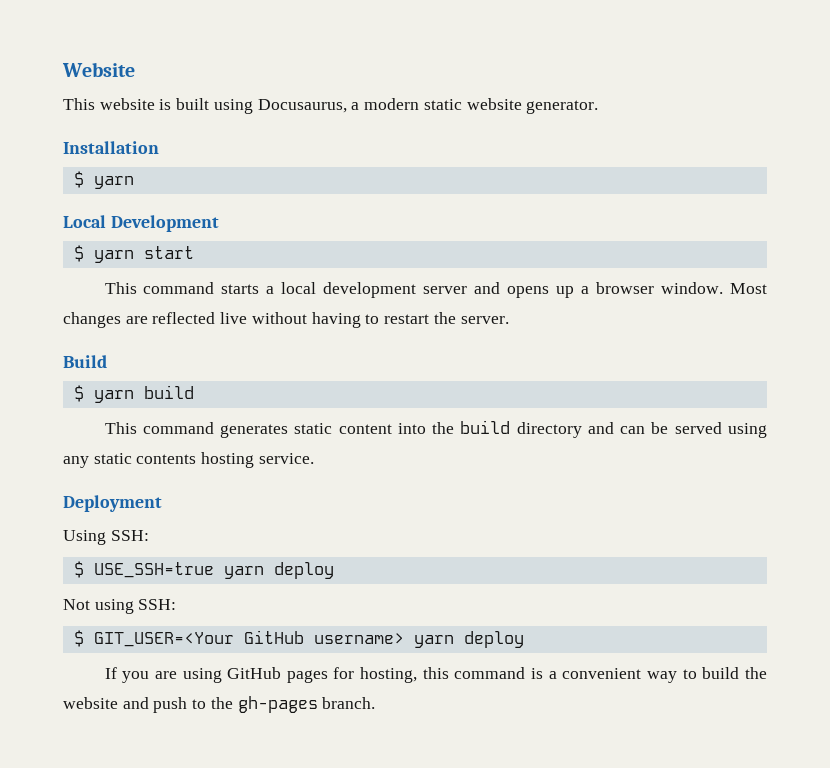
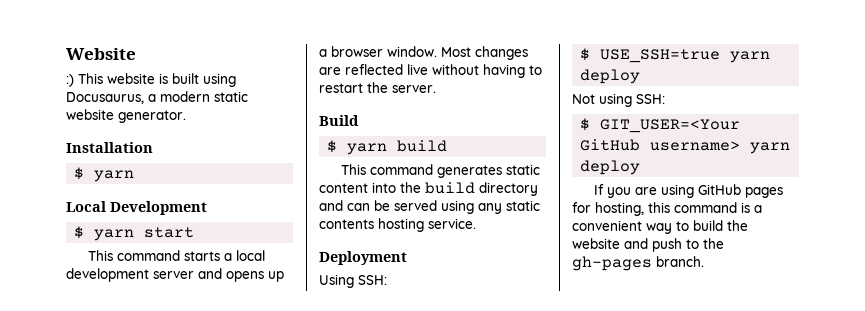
(135, 69) none -> [66,74,74,87] :)

